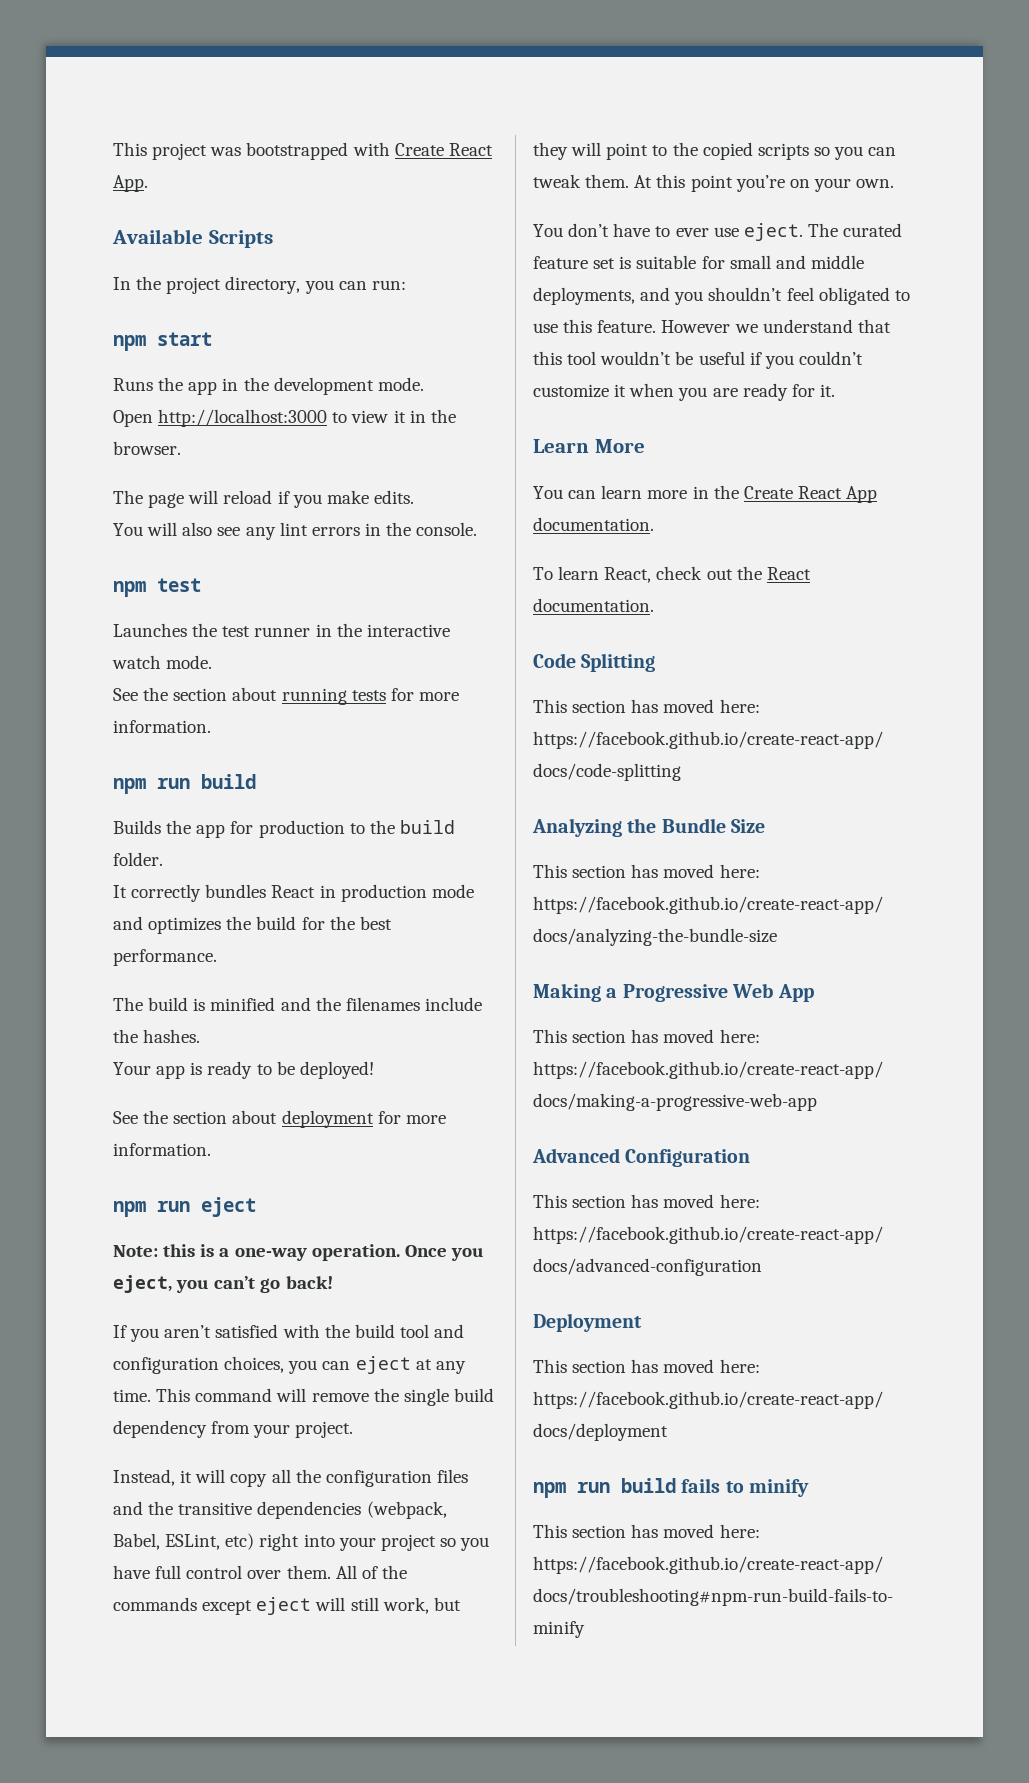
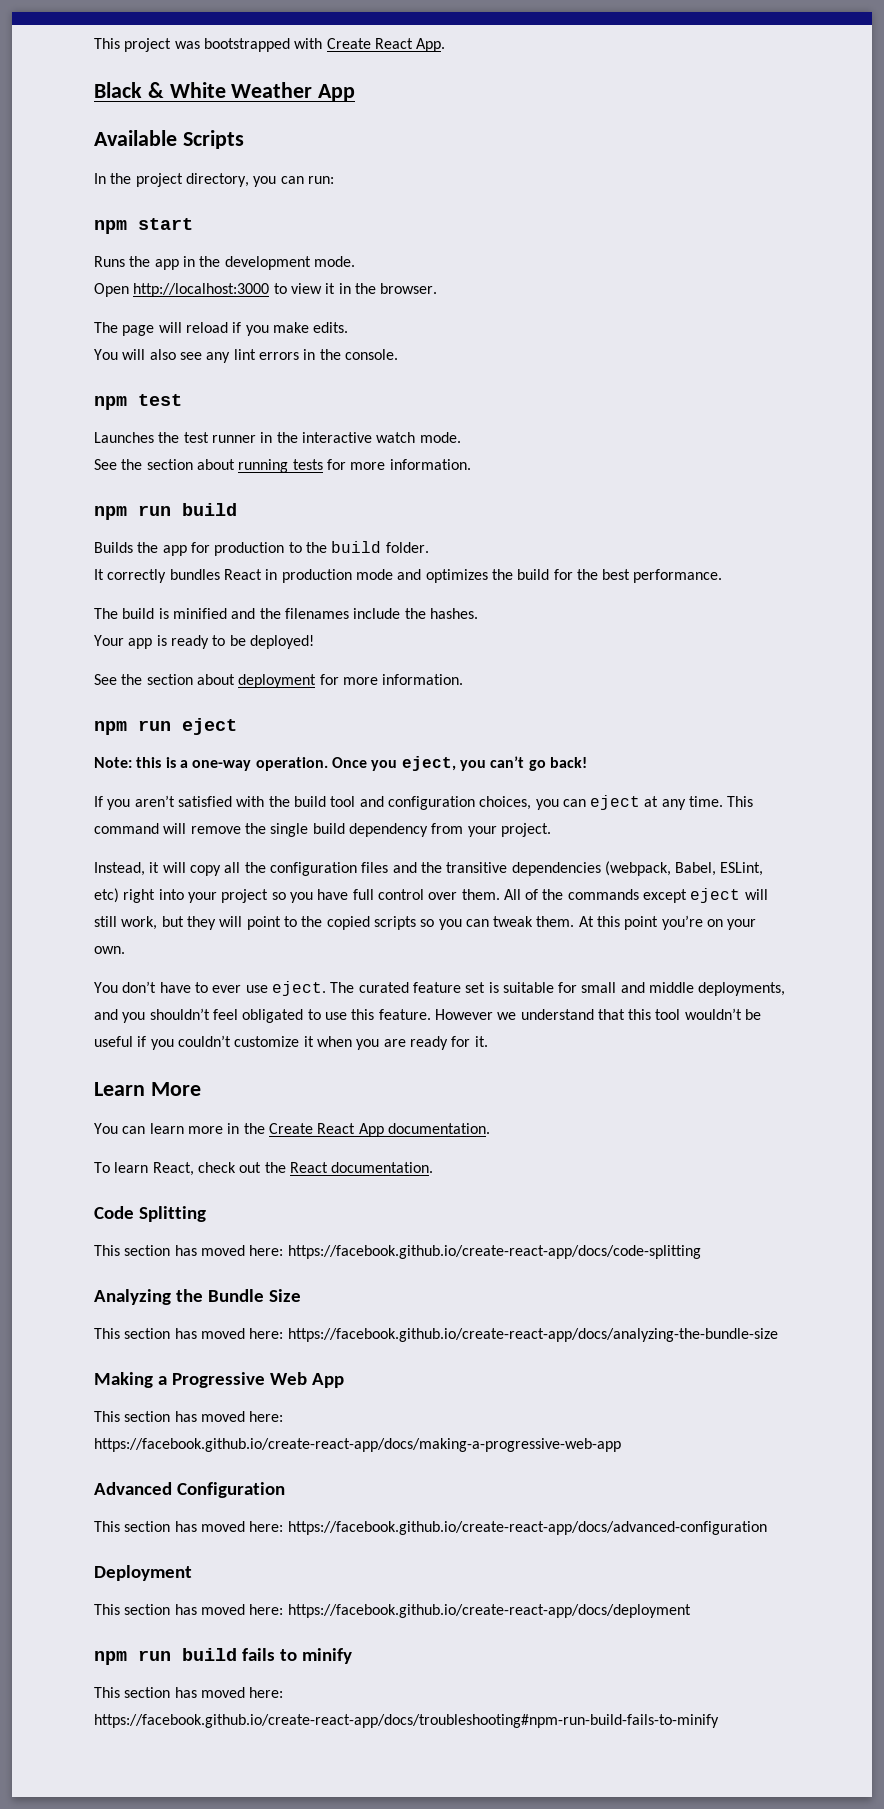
(148, 183) none -> [94,82,356,101] // Black & White Weather App

